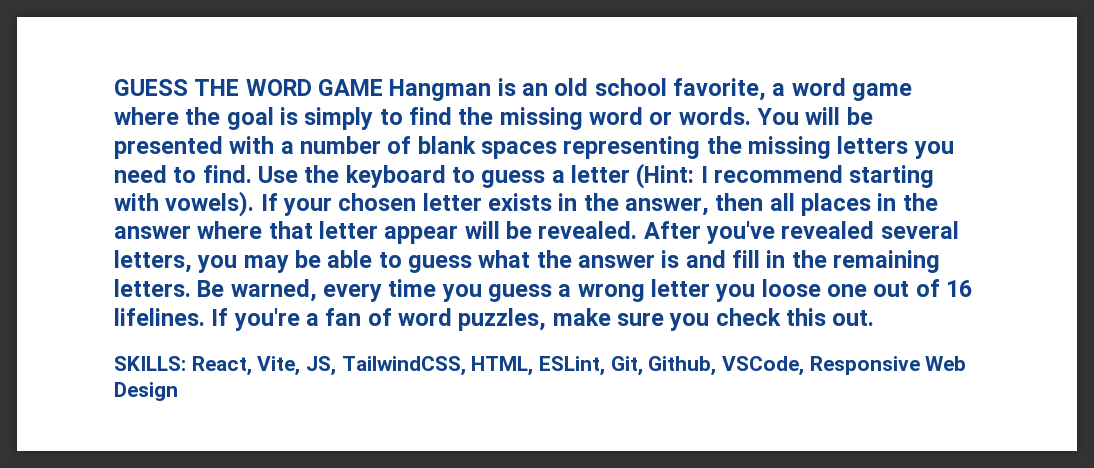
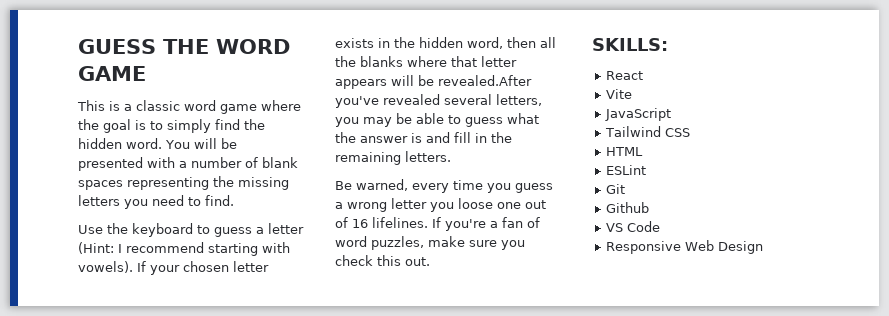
[389,78,786,101] Hangman is an old school favorite, a -> [77,100,180,111] // This is a classic
[304,107,751,130] simply to find the missing word or words. -> [150,119,265,133] [78,138,162,149] to simply find the hidden word.
(252, 174) none -> (234, 200) //
[625,193,938,216] [114,225,191,239] answer, then all places in the answer -> [419,37,556,49] [335,56,403,67] hidden word, then all the blanks
[384,221,701,244] appear will be revealed. After -> [335,75,532,89] appears will be revealed.After
(191, 288) none -> (451, 156) //
[191,356,805,376] React, Vite, JS, TailwindCSS, HTML, ESLint, Git, Github, VSCode, -> [606,71,644,80] [606,89,633,99] [605,108,672,121] [605,126,691,137] [606,147,644,156] [606,165,647,175] [606,184,626,194] [606,202,650,213] [606,221,661,232] // React // Vite // JavaScript // Tailwind CSS // HTML // ESLint // Git // Github // VS Code //

